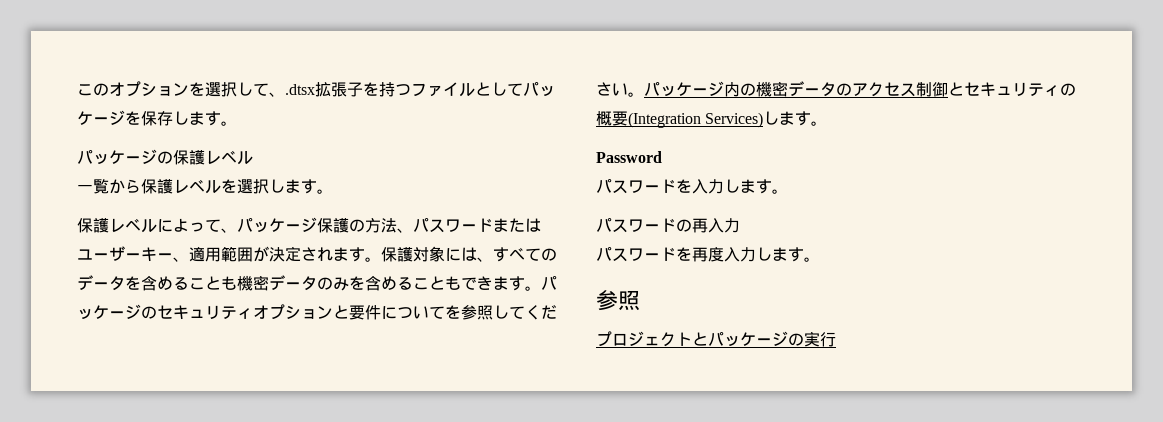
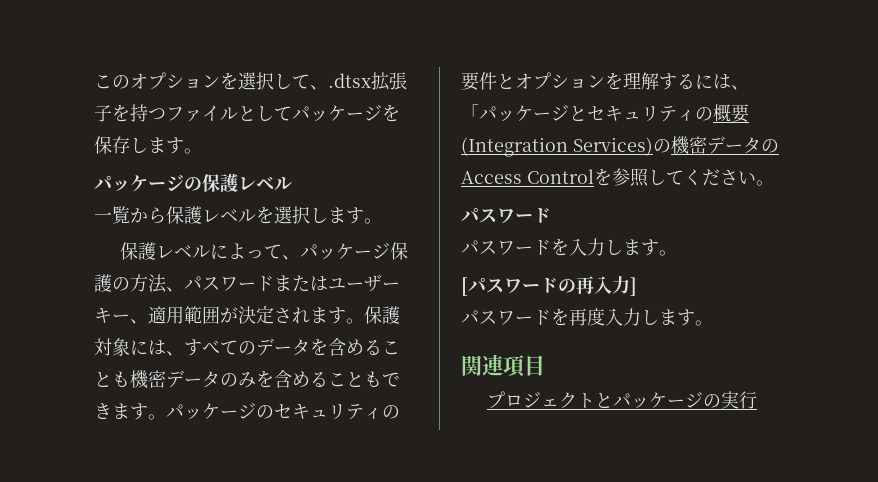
[253,304,557,320] [596,81,948,97] オプションと要件についてを参照してください。パッケージ内の機密データのアクセス制御 -> [382,405,400,419] [461,72,749,91] [461,104,569,122] の要件とオプションを理解するには、「パッケージ
[763,111,828,126] [596,151,662,163] します。 // Password -> [653,136,779,155] [461,168,774,187] [461,207,551,224] の機密データのAccess Controlを参照してください。 // パスワード
(788, 191) none -> [461,277,468,296] [
(740, 225) none -> [630,277,637,296] ]
[596,290,640,311] 参照 -> [461,354,545,377] 関連項目

